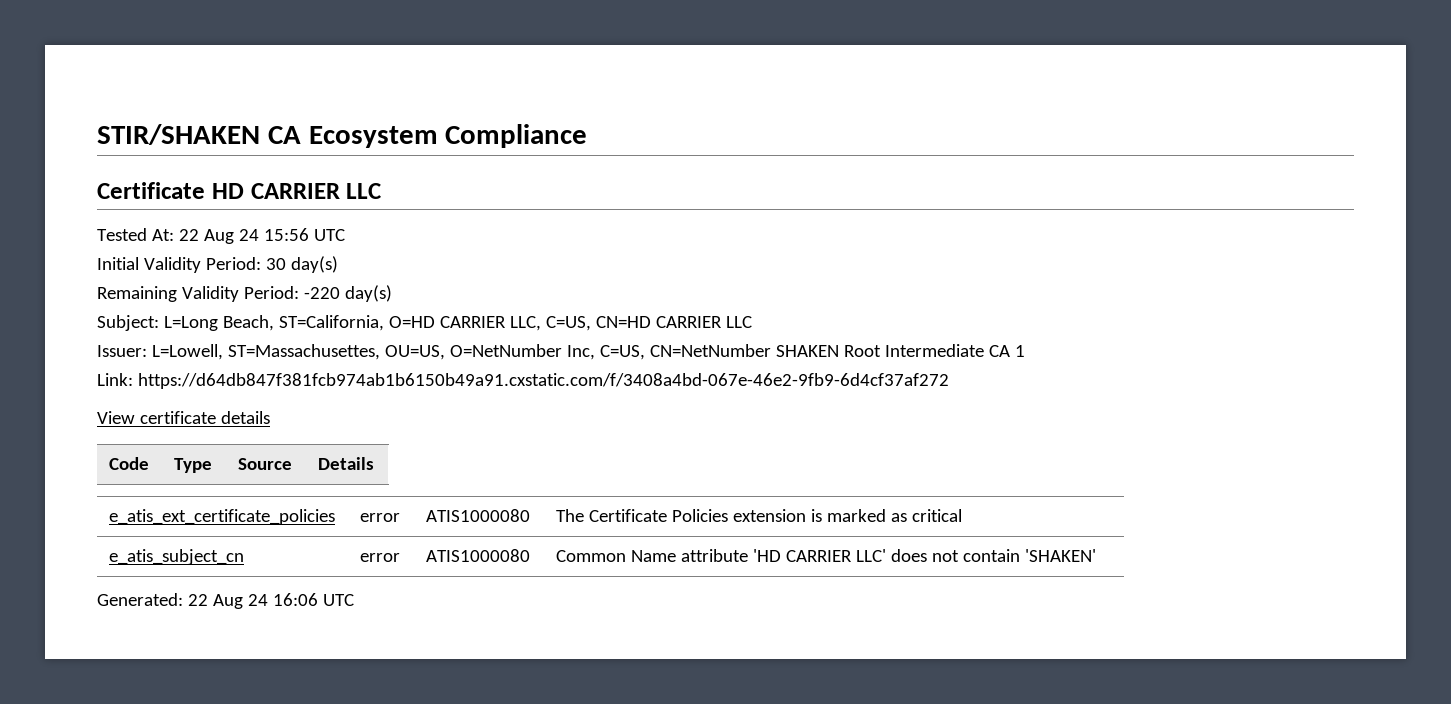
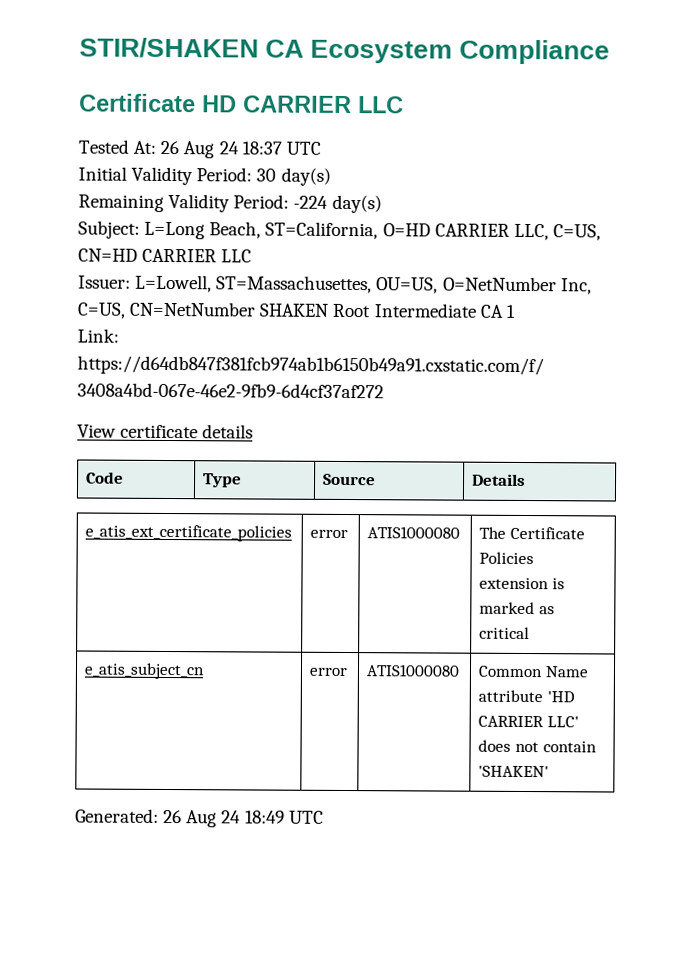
[178,228,309,244] 22 Aug 24 15:56 -> [160,140,282,159] 26 Aug 24 18:37
[303,287,340,299] -220 -> [293,195,329,209] -224
[187,593,318,609] 22 Aug 24 16:06 -> [163,809,285,828] 26 Aug 24 18:49

